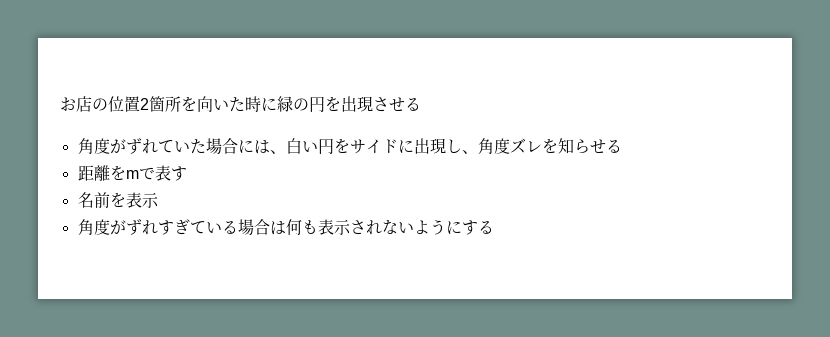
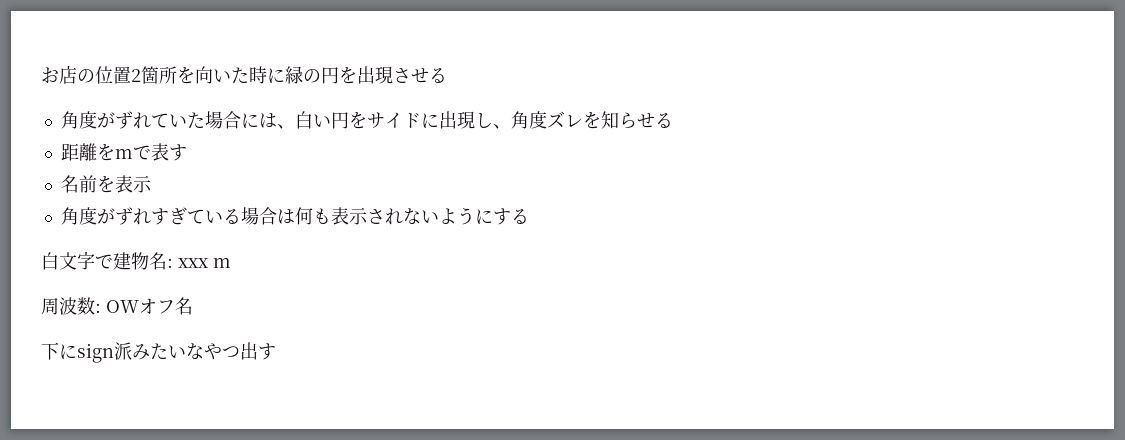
(494, 227) none -> [41,251,231,270] [41,297,193,315] [41,342,276,363] // 白文字で建物名: xxx m // 周波数: OWオフ名 // 下にsign派みたいなやつ出す

